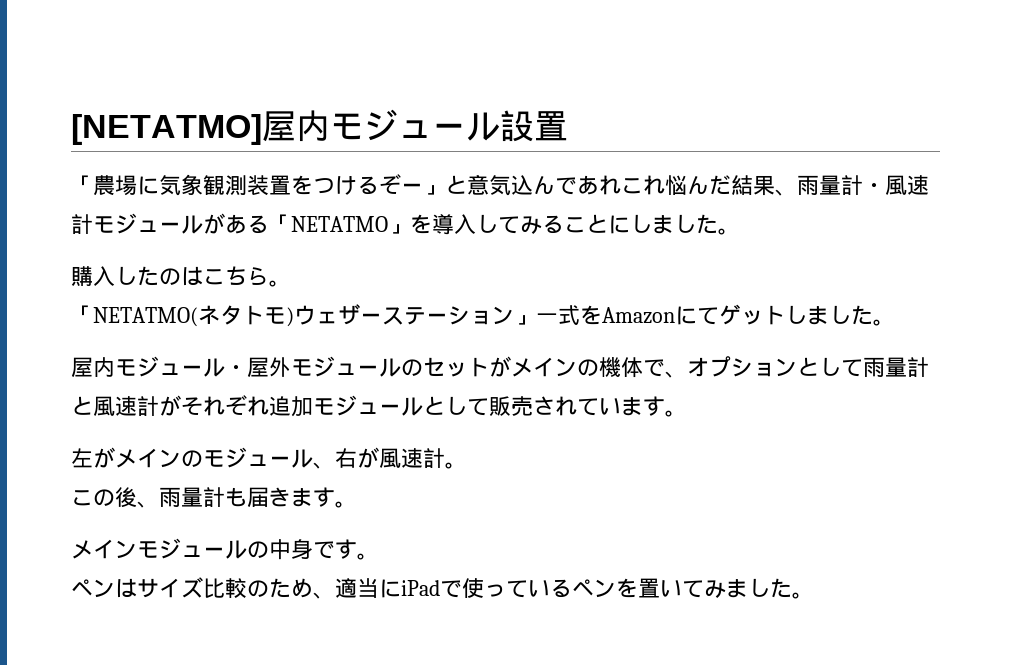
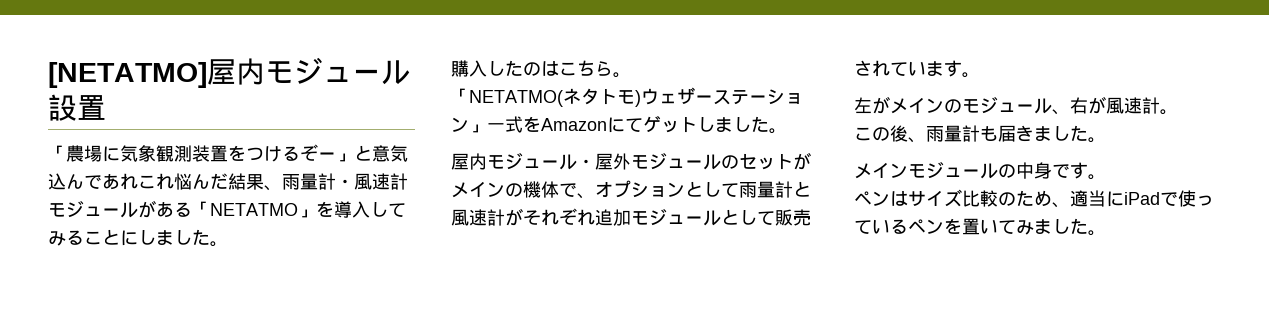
[313,487,335,507] す -> [1052,125,1088,141] した

